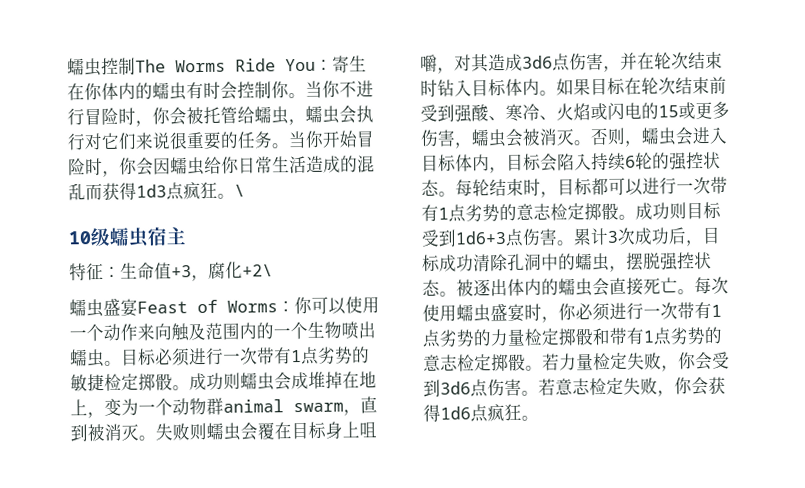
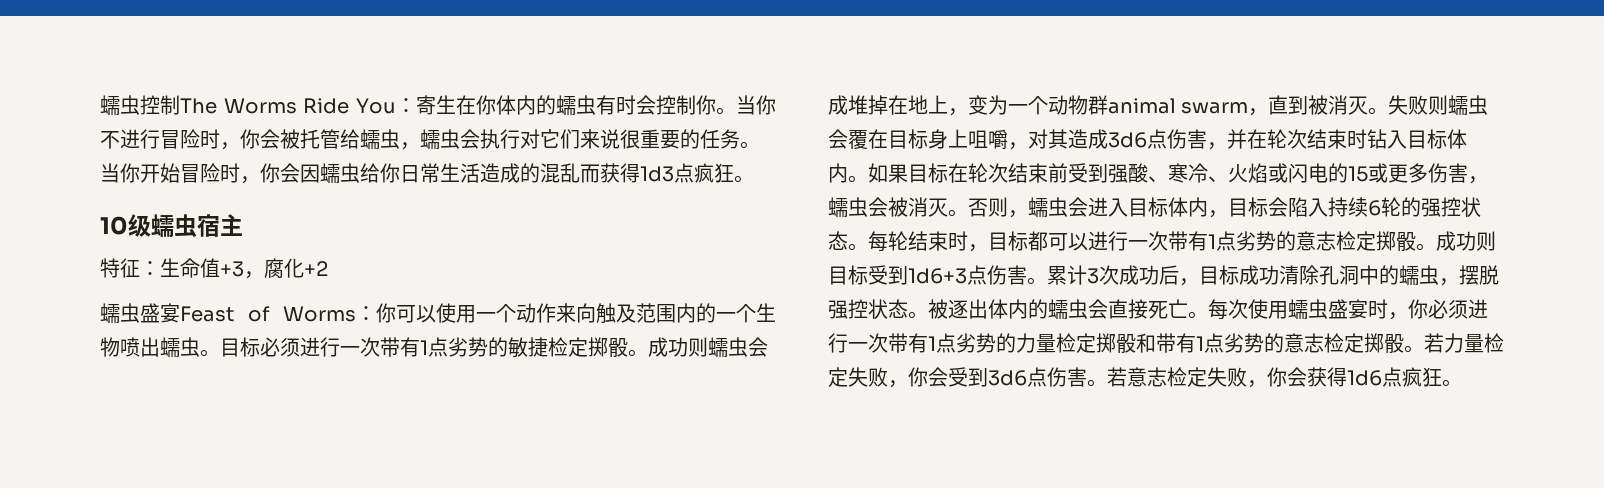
[234,184,245,197] \ -> (754, 179) none
[242,264,273,277] +2\ -> [304,261,328,276] +2

